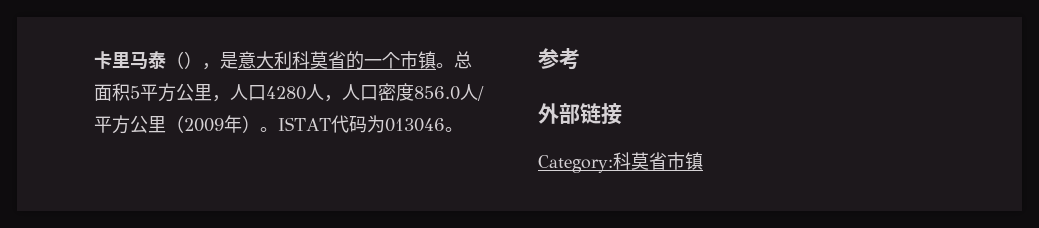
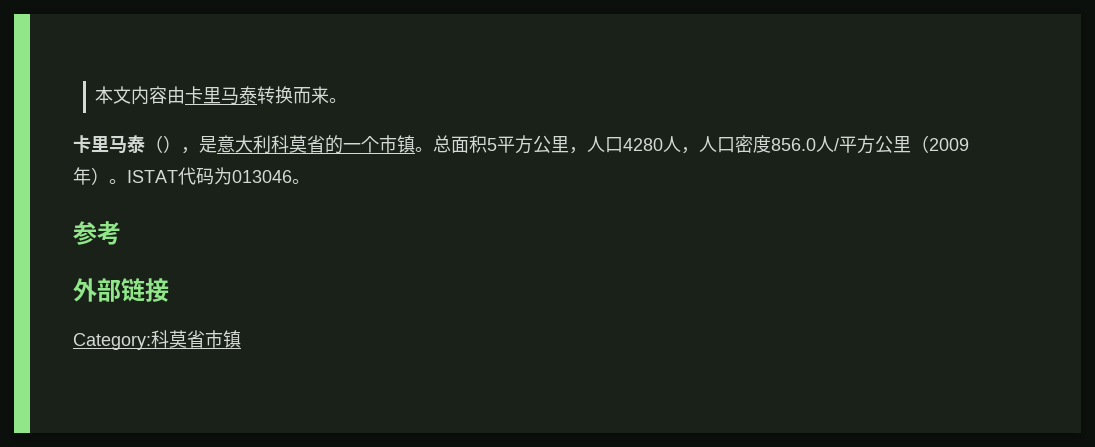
(94, 60) none -> [95,86,348,105] 本文内容由卡里马泰转换而来。 //

